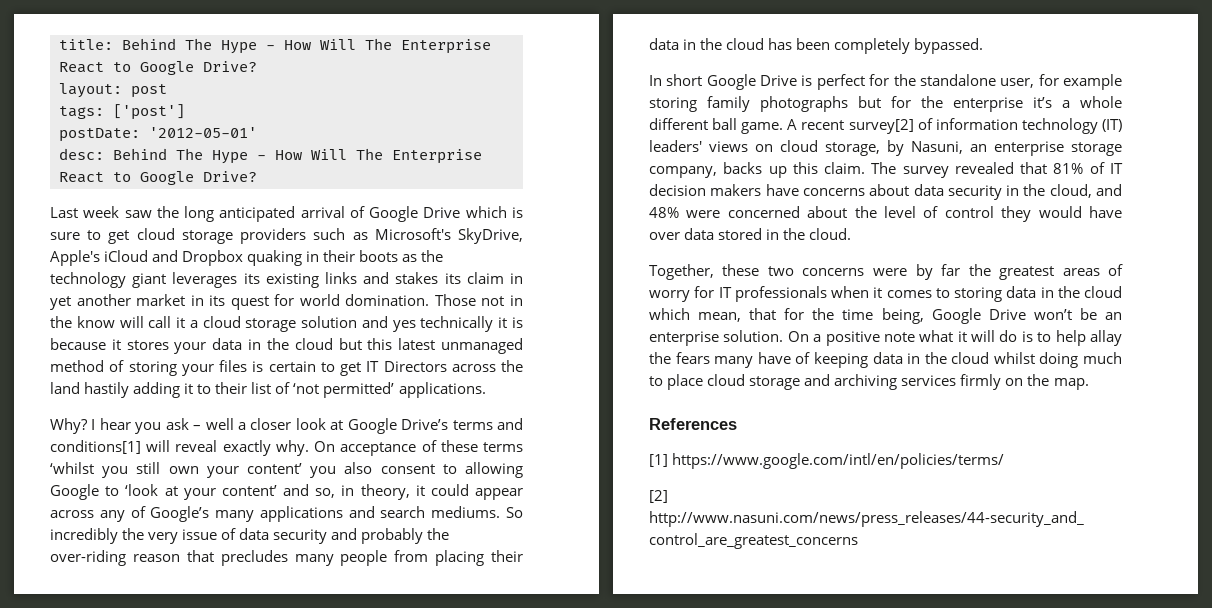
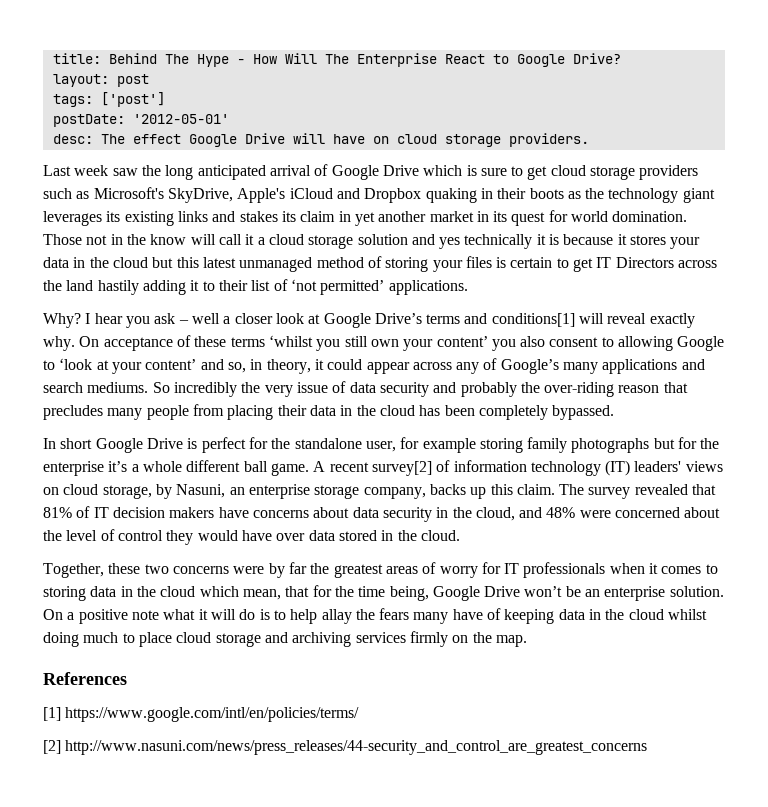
[113,148,482,164] [59,171,257,185] Behind The Hype - How Will The Enterprise React to Google Drive? -> [100,133,589,147] The effect Google Drive will have on cloud storage providers.

